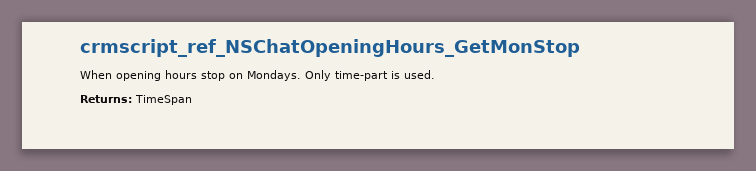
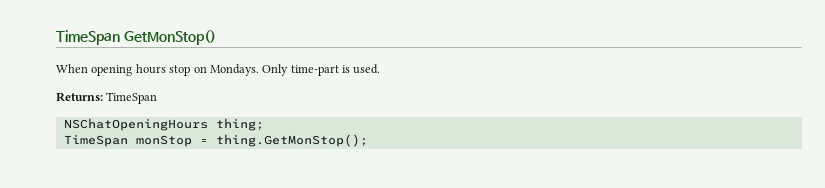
[80,39,580,57] crmscript_ref_NSChatOpeningHours_GetMonStop -> [56,30,216,45] TimeSpan GetMonStop()
(192, 100) none -> [63,118,264,131] [63,134,368,147] // NSChatOpeningHours thing; // TimeSpan monStop = thing.GetMonStop();

